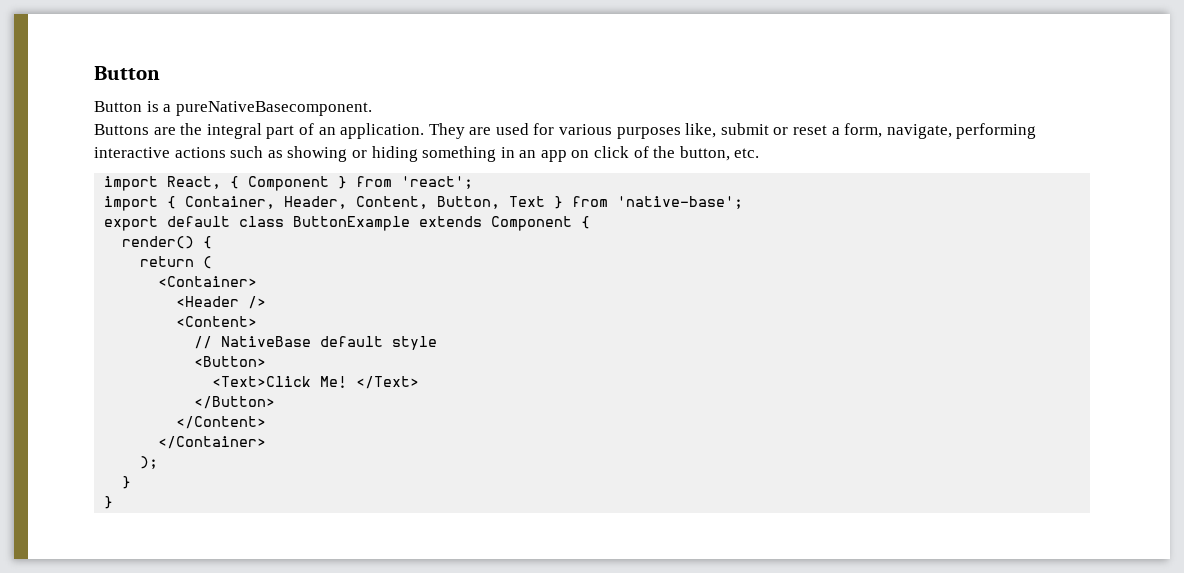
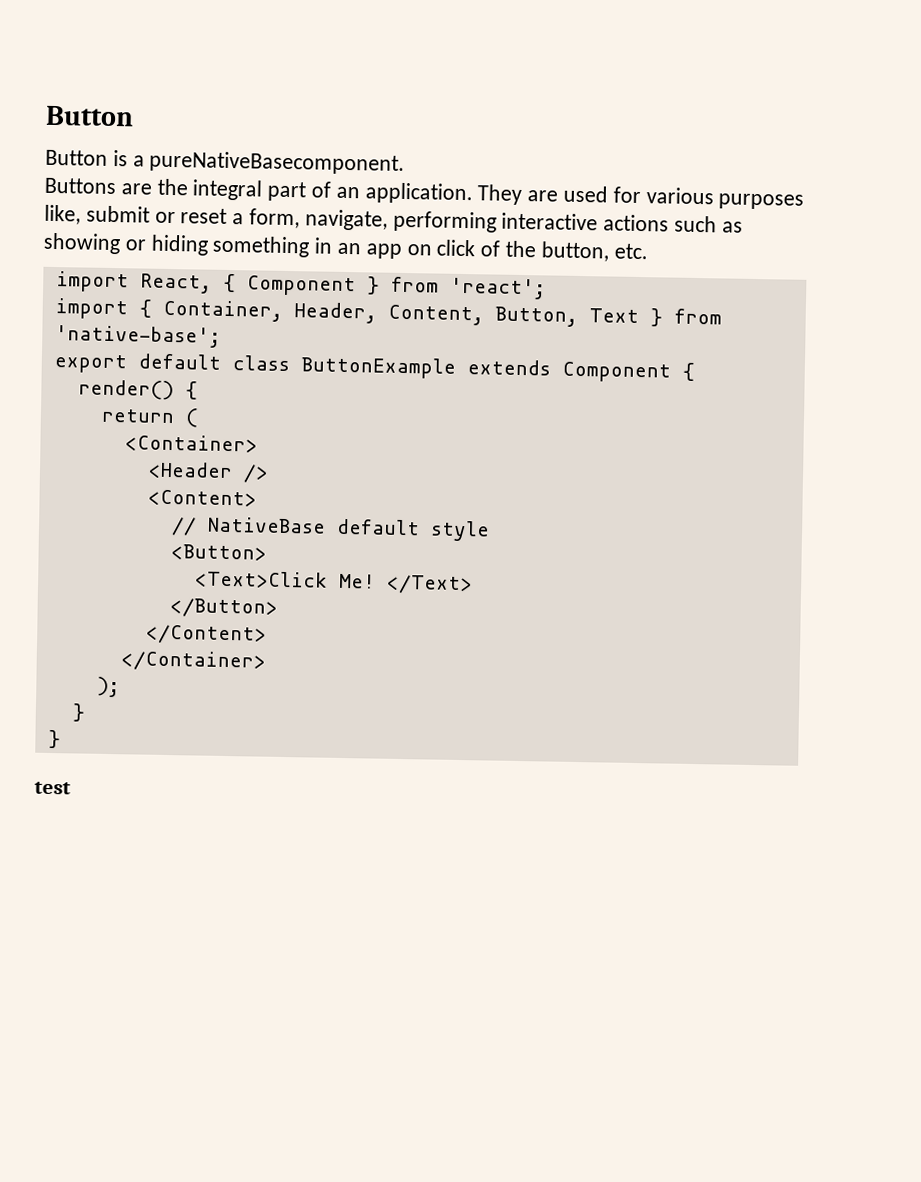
(114, 502) none -> [34,781,71,795] // test

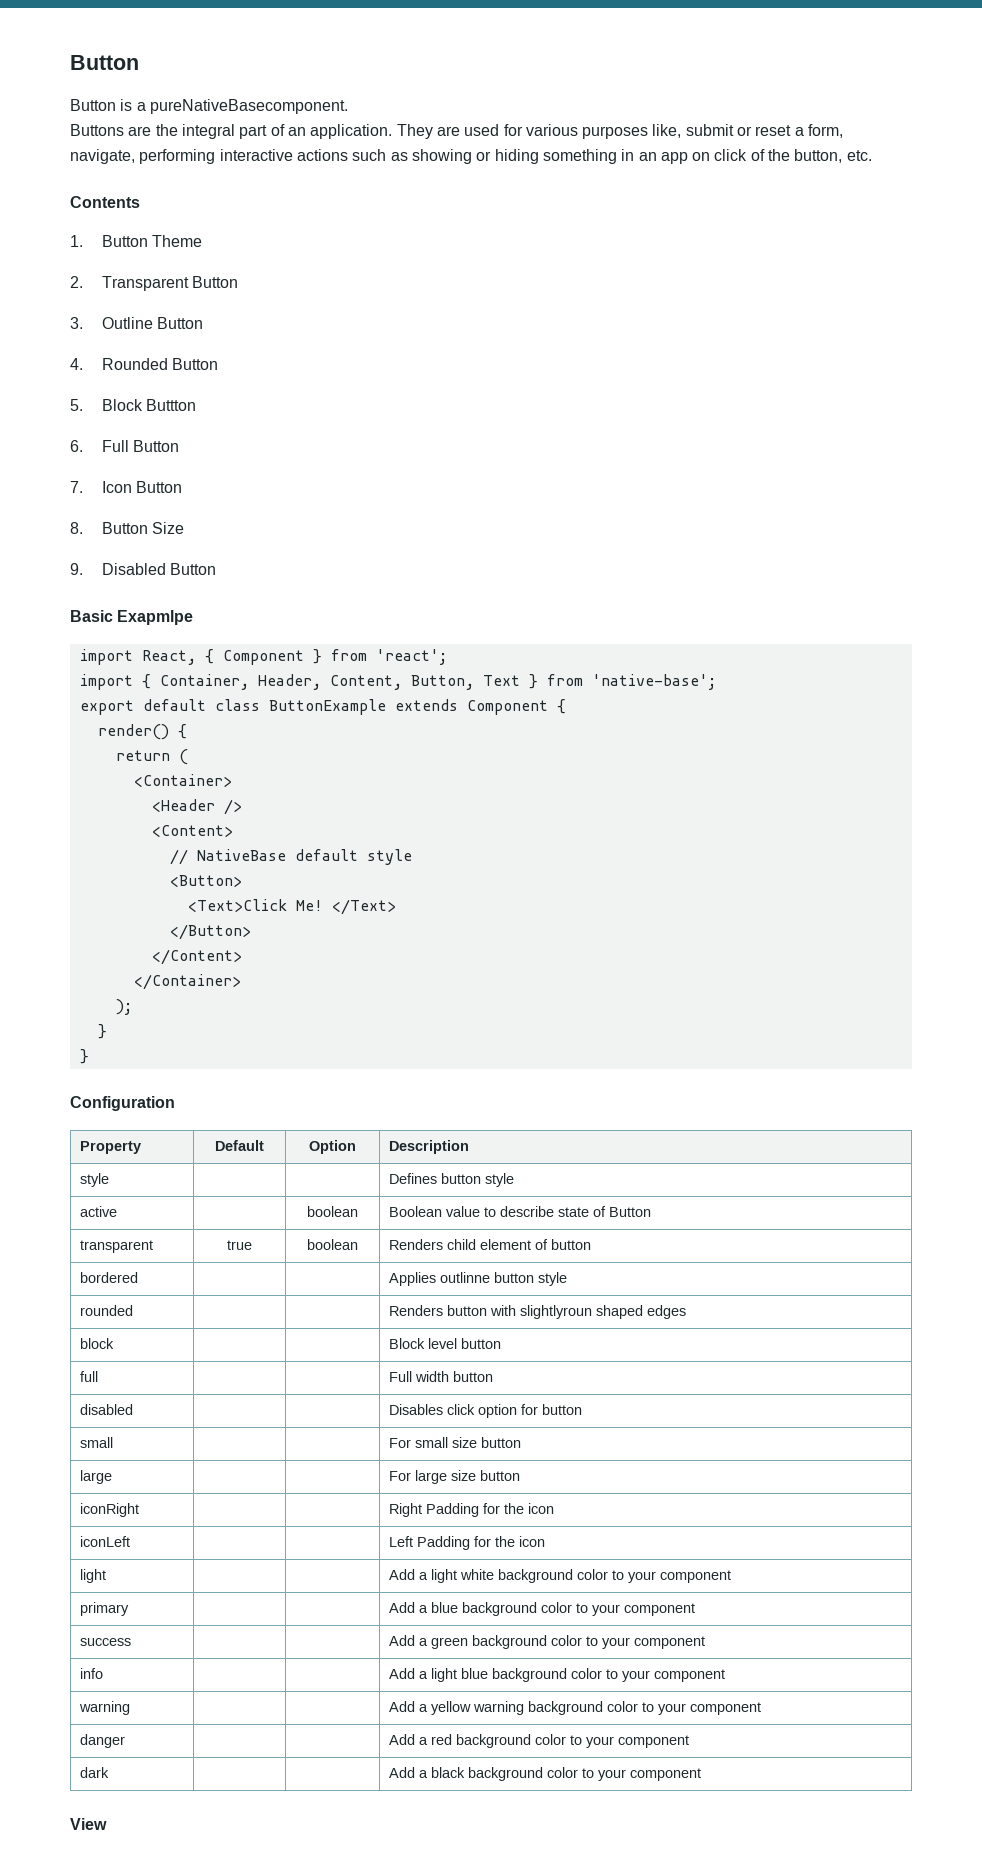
(648, 251) none -> [70,196,140,208] [70,235,203,247] [70,276,239,291] [70,317,204,329] [70,358,219,370] [70,399,197,411] [70,440,180,452] [70,481,183,493] [70,522,185,534] [70,563,217,575] [70,610,194,625] // Contents // 1. Button Theme // 2. Transparent Button // 3. Outline Button // 4. Rounded Button // 5. Block Buttton // 6. Full Button // 7. Icon Button // 8. Button Size // 9. Disabled Button // Basic Exapmlpe
[34,781,71,795] test -> [70,1096,175,1111] [79,1141,141,1154] [215,1140,264,1151] [309,1140,356,1154] [388,1140,469,1154] [79,1173,109,1187] [388,1173,514,1187] [79,1206,117,1217] [307,1206,358,1217] [388,1206,651,1217] [79,1240,153,1253] [227,1240,252,1250] [307,1239,358,1250] [388,1239,591,1250] [79,1272,138,1283] [388,1272,567,1286] [79,1305,133,1316] [388,1305,686,1319] [79,1338,114,1349] [388,1338,501,1349] [79,1371,98,1382] [388,1371,493,1382] [79,1404,133,1415] [388,1404,582,1418] [79,1437,113,1448] [388,1437,521,1448] [79,1470,112,1484] [388,1470,520,1484] [79,1503,139,1517] [388,1503,554,1517] [79,1536,130,1547] [388,1536,545,1550] [79,1569,106,1583] [388,1569,731,1583] [79,1602,129,1616] [388,1602,695,1616] [79,1638,131,1646] [388,1635,705,1649] [79,1668,103,1679] [388,1668,725,1682] [78,1701,130,1715] [388,1701,761,1715] [79,1734,125,1748] [388,1734,689,1748] [79,1767,109,1778] [388,1767,701,1781] [70,1818,107,1830] Configuration // Property | Default | Option | Description // style | | | Defines button style // active | | boolean | Boolean value to describe state of Button // transparent | true | boolean | Renders child element of button // bordered | | | Applies outlinne button style // rounded | | | Renders button with slightlyroun shaped edges // block | | | Block level button // full | | | Full width button // disabled | | | Disables click option for button // small | | | For small size button // large | | | For large size button // iconRight | | | Right Padding for the icon // iconLeft | | | Left Padding for the icon // light | | | Add a light white background color to your component // primary | | | Add a blue background color to your component // success | | | Add a green background color to your component // info | | | Add a light blue background color to your component // warning | | | Add a yellow warning background color to your component // danger | | | Add a red background color to your component // dark | | | Add a black background color to your component // View

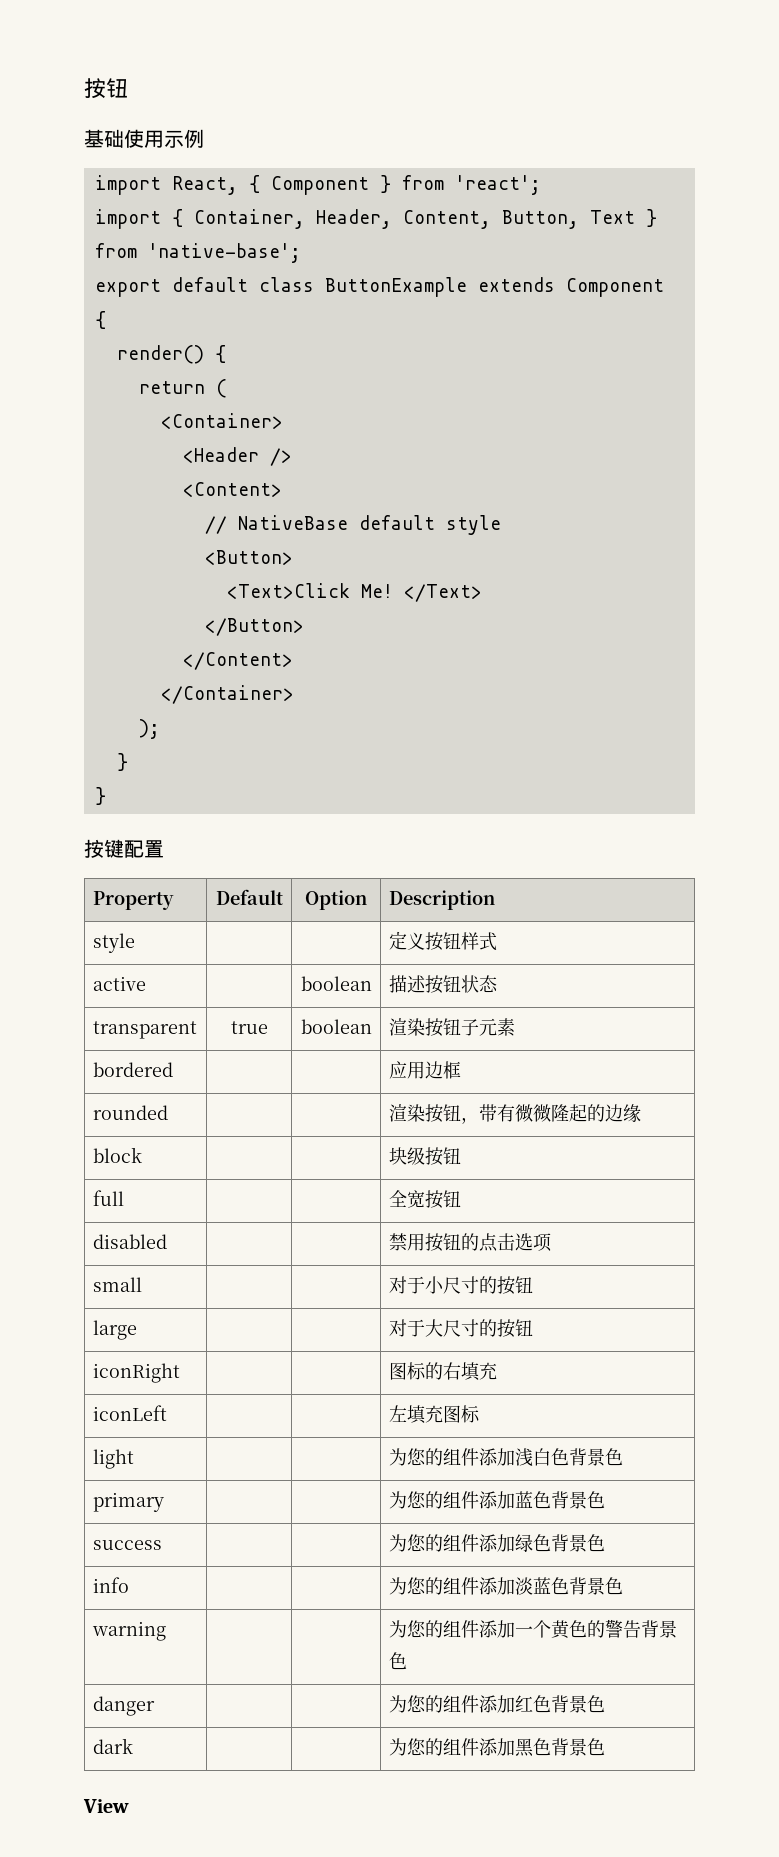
[70,55,139,70] [70,99,348,114] [70,124,844,139] [70,149,872,164] [70,196,140,208] [70,235,203,247] [70,276,239,291] [70,317,204,329] [70,358,219,370] [70,399,197,411] [70,440,180,452] [70,481,183,493] [70,522,185,534] [70,563,217,575] [70,610,194,625] Button // Button is a pureNativeBasecomponent. // Buttons are the integral part of an application. They are used for various purposes like, submit or reset a form, navigate, performing interactive actions such as showing or hiding something in an app on click of the button, etc. // Contents // 1. Button Theme // 2. Transparent Button // 3. Outline Button // 4. Rounded Button // 5. Block Buttton // 6. Full Button // 7. Icon Button // 8. Button Size // 9. Disabled Button // Basic Exapmlpe -> [84,78,128,99] [84,129,204,148] 按钮 // 基础使用示例
[70,1096,175,1111] Configuration -> [84,839,164,858] 按键配置
[388,1173,514,1187] Defines button style -> [388,931,497,951] 定义按钮样式
[388,1206,651,1217] [79,1240,153,1253] [227,1240,252,1250] [307,1239,358,1250] [388,1239,591,1250] [79,1272,138,1283] [388,1272,567,1286] [79,1305,133,1316] [388,1305,686,1319] [79,1338,114,1349] [388,1338,501,1349] [79,1371,98,1382] [388,1371,493,1382] [79,1404,133,1415] [388,1404,582,1418] [79,1437,113,1448] [388,1437,521,1448] [79,1470,112,1484] [388,1470,520,1484] [79,1503,139,1517] [388,1503,554,1517] [79,1536,130,1547] [388,1536,545,1550] [79,1569,106,1583] [388,1569,731,1583] [79,1602,129,1616] [388,1602,695,1616] [79,1638,131,1646] [388,1635,705,1649] [79,1668,103,1679] [388,1668,725,1682] [78,1701,130,1715] [388,1701,761,1715] [79,1734,125,1748] [388,1734,689,1748] [79,1767,109,1778] [388,1767,701,1781] Boolean value to describe state of Button // transparent | true | boolean | Renders child element of button // bordered | | | Applies outlinne button style // rounded | | | Renders button with slightlyroun shaped edges // block | | | Block level button // full | | | Full width button // disabled | | | Disables click option for button // small | | | For small size button // large | | | For large size button // iconRight | | | Right Padding for the icon // iconLeft | | | Left Padding for the icon // light | | | Add a light white background color to your component // primary | | | Add a blue background color to your component // success | | | Add a green background color to your component // info | | | Add a light blue background color to your component // warning | | | Add a yellow warning background color to your component // danger | | | Add a red background color to your component // dark | | | Add a black background color to your component -> [388,975,498,994] [92,1021,197,1039] [230,1021,268,1034] [300,1019,372,1034] [388,1018,515,1037] [92,1062,173,1077] [388,1061,461,1079] [92,1105,168,1120] [388,1104,641,1124] [92,1147,142,1163] [388,1147,461,1166] [92,1190,124,1206] [388,1190,461,1209] [92,1234,167,1249] [388,1233,552,1252] [92,1277,142,1292] [388,1276,533,1295] [92,1320,137,1340] [388,1319,533,1338] [92,1363,180,1383] [388,1362,497,1381] [92,1405,167,1421] [388,1405,480,1424] [92,1449,134,1469] [388,1448,623,1467] [92,1492,164,1512] [388,1491,605,1509] [92,1540,162,1550] [388,1534,605,1552] [92,1577,129,1593] [388,1577,623,1595] [91,1621,166,1641] [388,1619,677,1639] [388,1652,407,1670] [92,1696,155,1716] [388,1695,605,1713] [92,1738,133,1754] [388,1738,605,1757] 描述按钮状态 // transparent | true | boolean | 渲染按钮子元素 // bordered | | | 应用边框 // rounded | | | 渲染按钮，带有微微隆起的边缘 // block | | | 块级按钮 // full | | | 全宽按钮 // disabled | | | 禁用按钮的点击选项 // small | | | 对于小尺寸的按钮 // large | | | 对于大尺寸的按钮 // iconRight | | | 图标的右填充 // iconLeft | | | 左填充图标 // light | | | 为您的组件添加浅白色背景色 // primary | | | 为您的组件添加蓝色背景色 // success | | | 为您的组件添加绿色背景色 // info | | | 为您的组件添加淡蓝色背景色 // warning | | | 为您的组件添加一个黄色的警告背景色 // danger | | | 为您的组件添加红色背景色 // dark | | | 为您的组件添加黑色背景色

